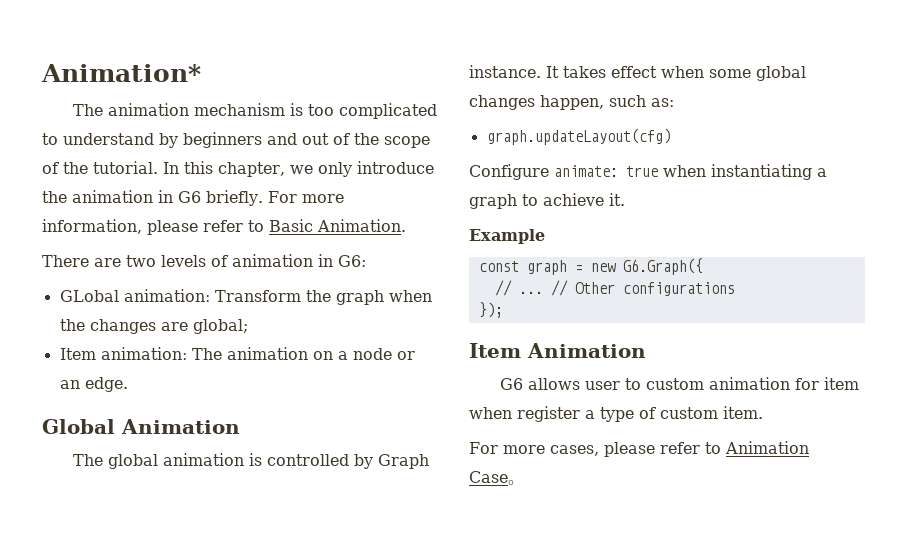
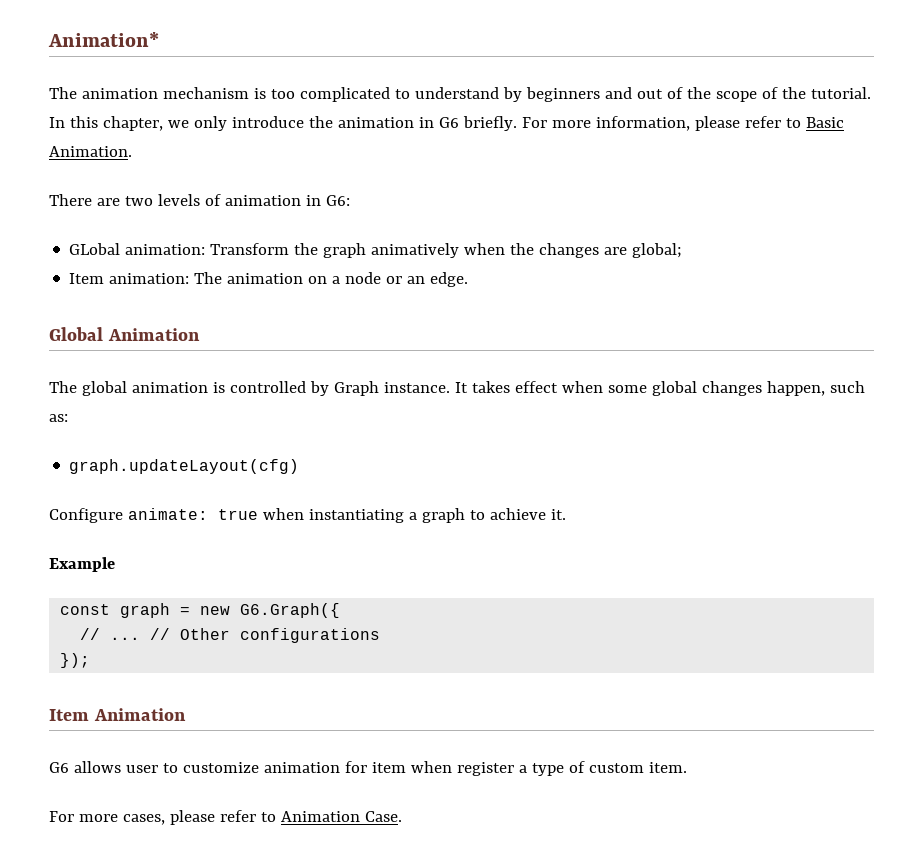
(384, 297) none -> [371,243,460,258] animatively
[646,378,705,390] custom -> [182,762,259,773] customize
[469,471,524,485] Case。 -> [364,811,402,822] Case.

